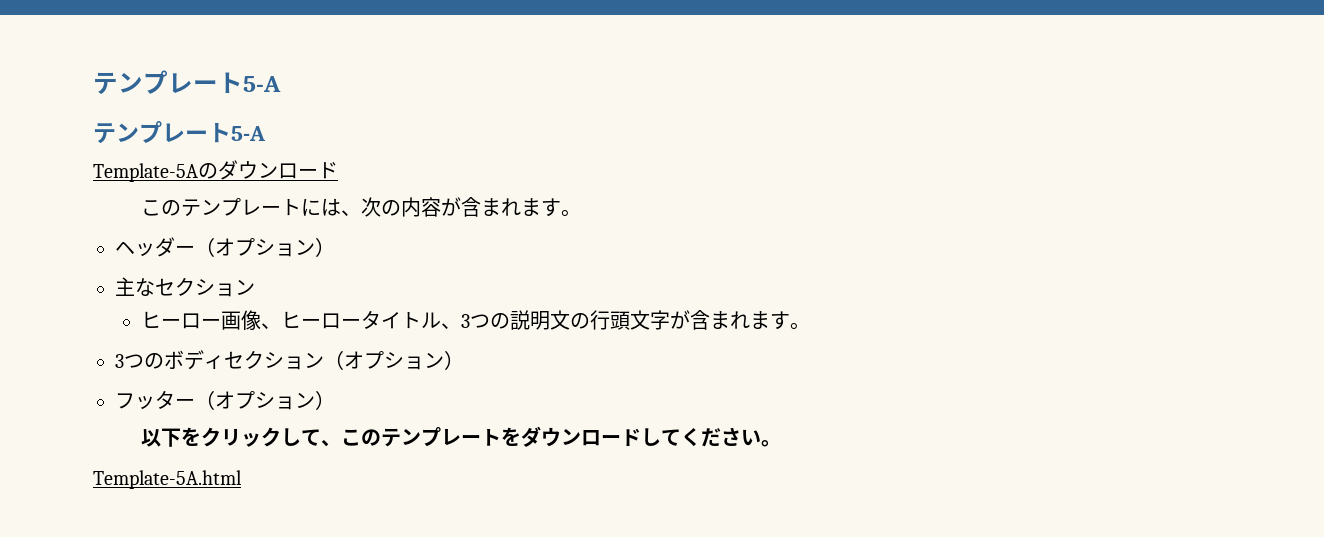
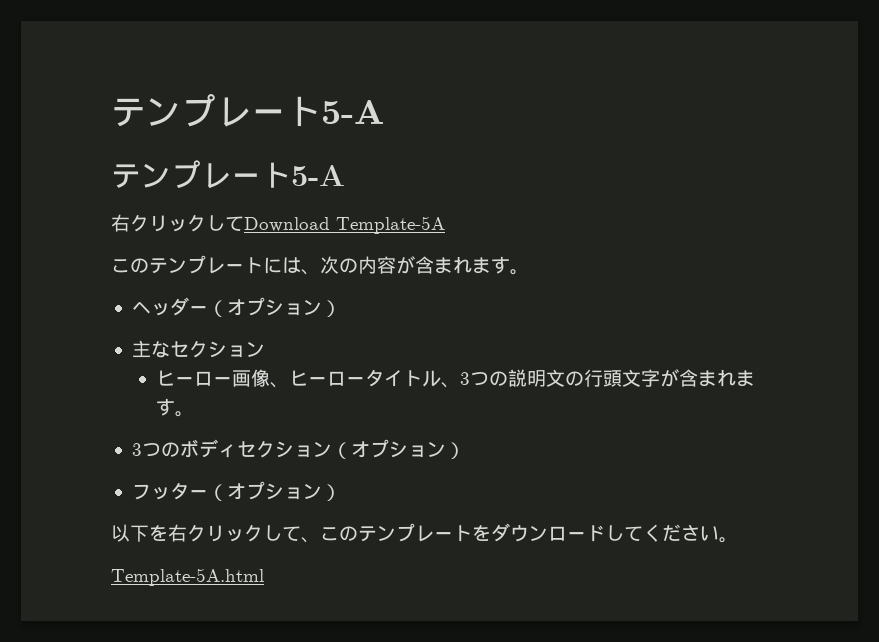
[93,160,338,182] Template-5Aのダウンロード -> [111,214,445,234] 右クリックしてDownload Template-5A
(201, 436) none -> [168,524,187,542] 右

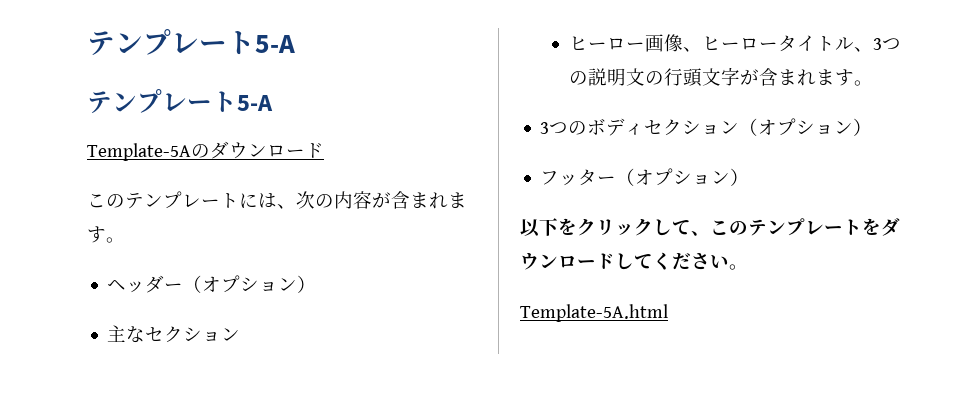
[111,214,445,234] 右クリックしてDownload Template-5A -> [87,141,324,161] Template-5Aのダウンロード
[168,524,187,542] 右 -> (577, 226) none

